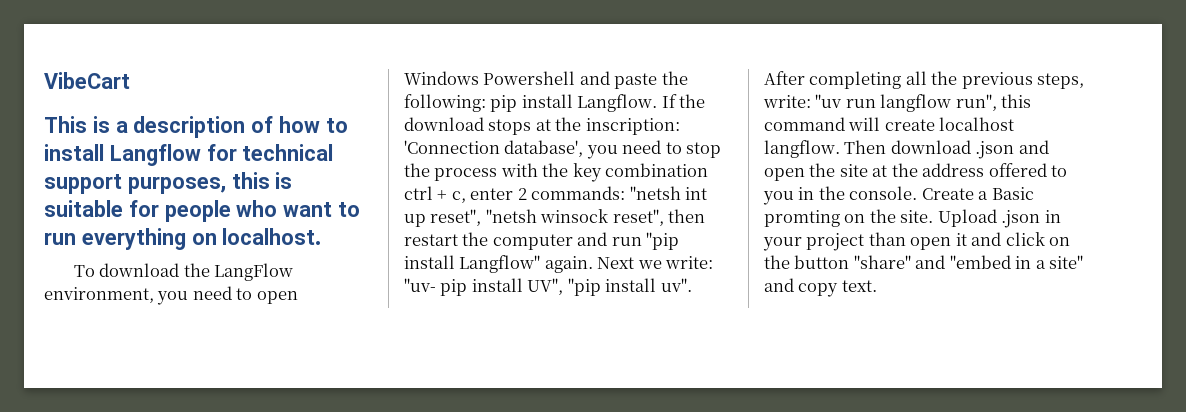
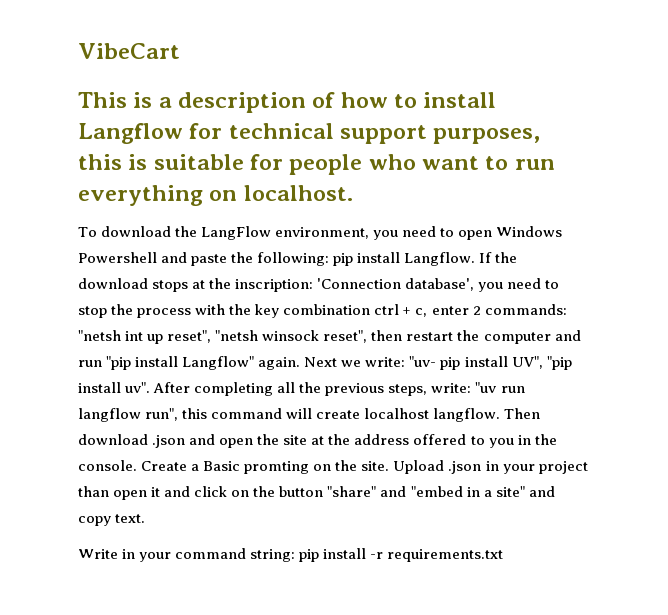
(877, 286) none -> [78,548,504,562] // Write in your command string: pip install -r requirements.txt

